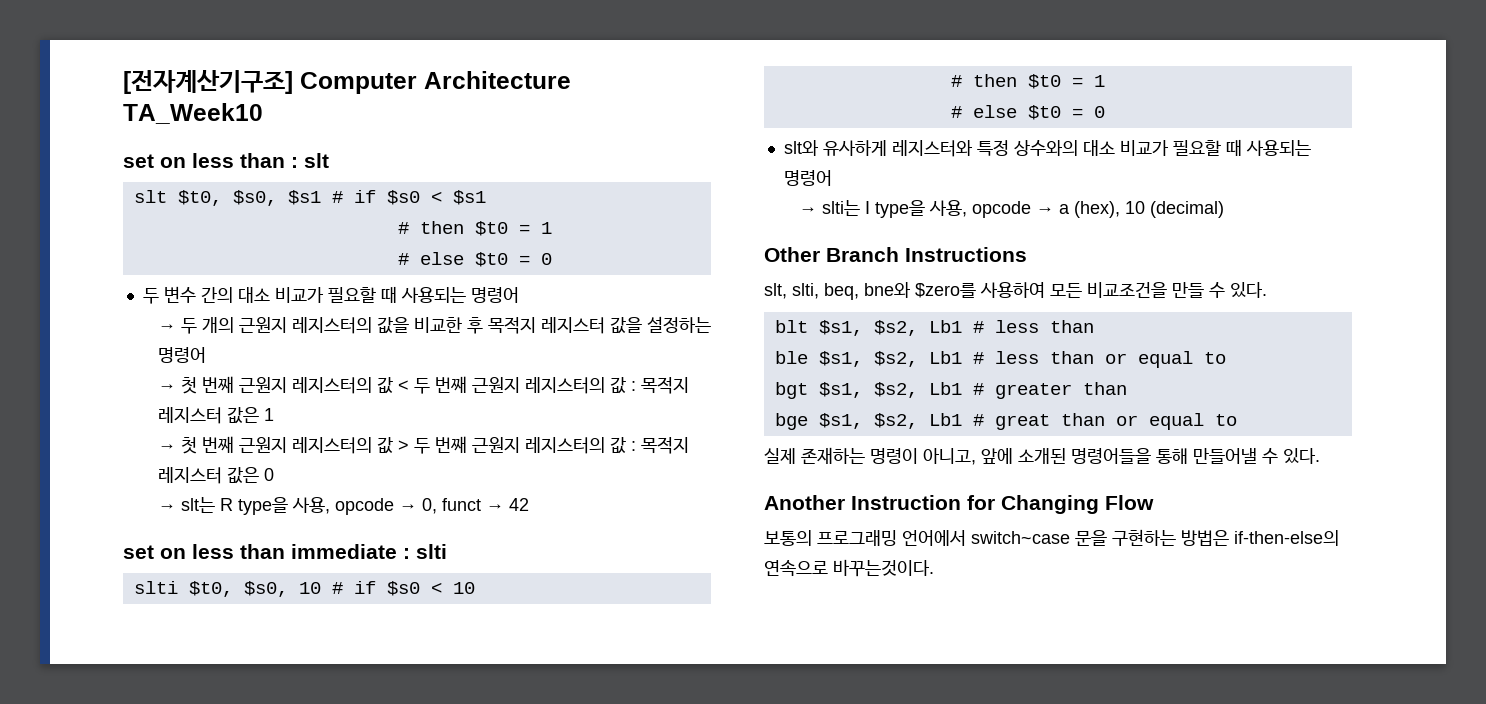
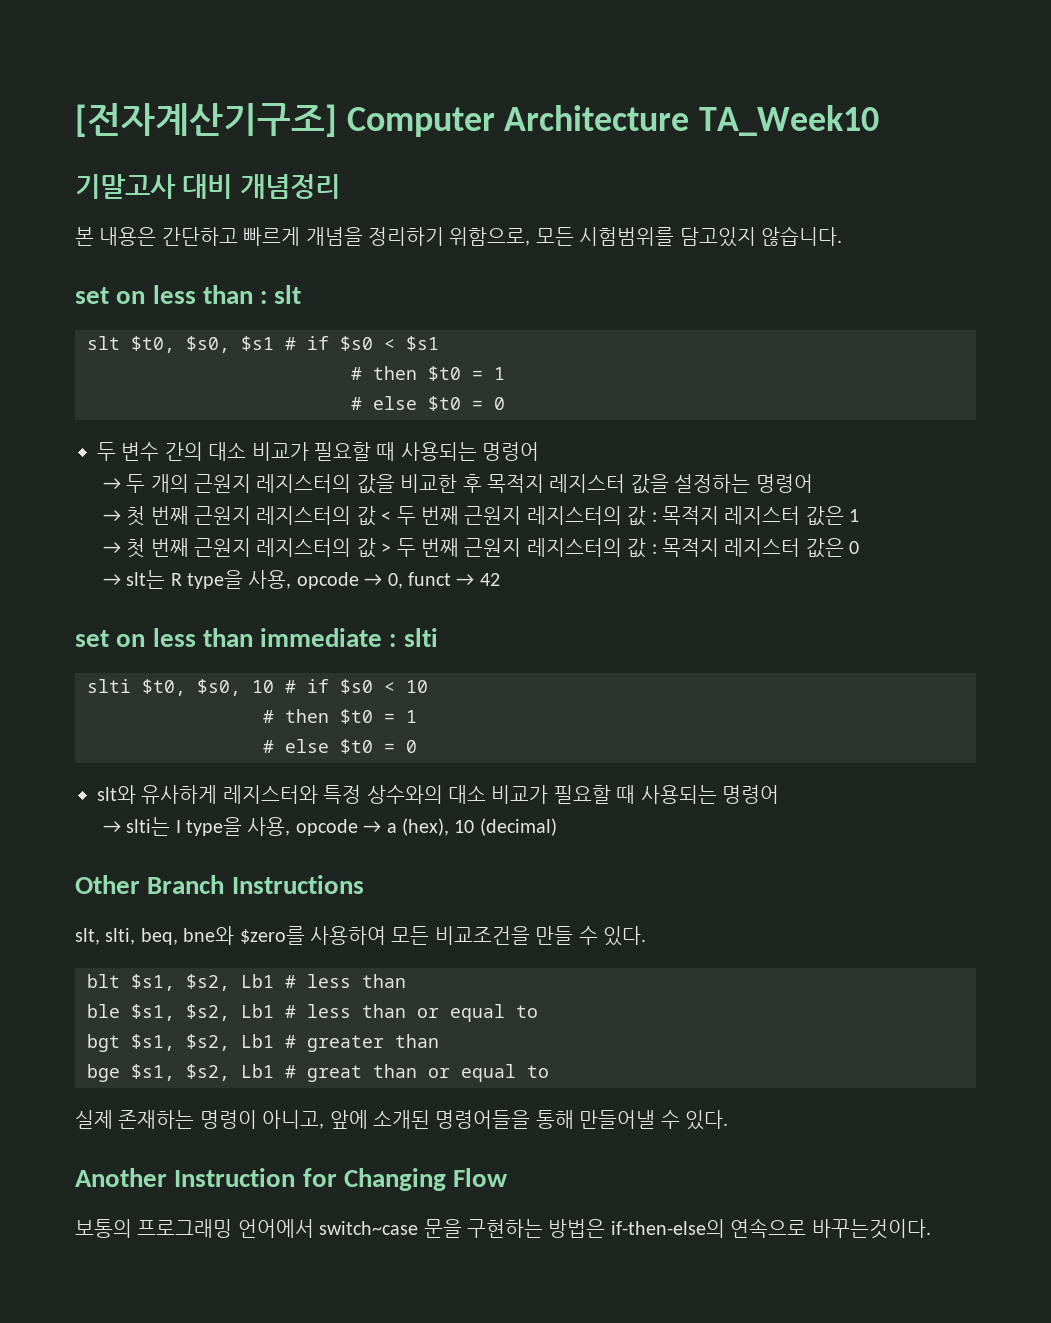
(263, 113) none -> [75,174,340,199] [75,226,842,247] // 기말고사 대비 개념정리 // 본 내용은 간단하고 빠르게 개념을 정리하기 위함으로, 모든 시험범위를 담고있지 않습니다.

